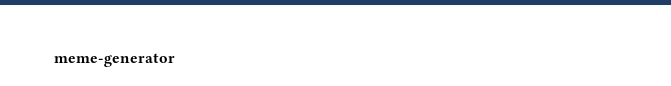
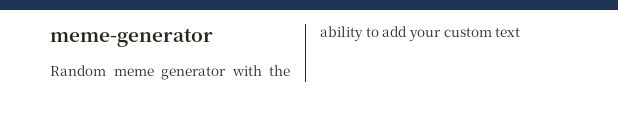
(175, 60) none -> [50,65,290,80] [320,26,521,41] // Random meme generator with the ability to add your custom text

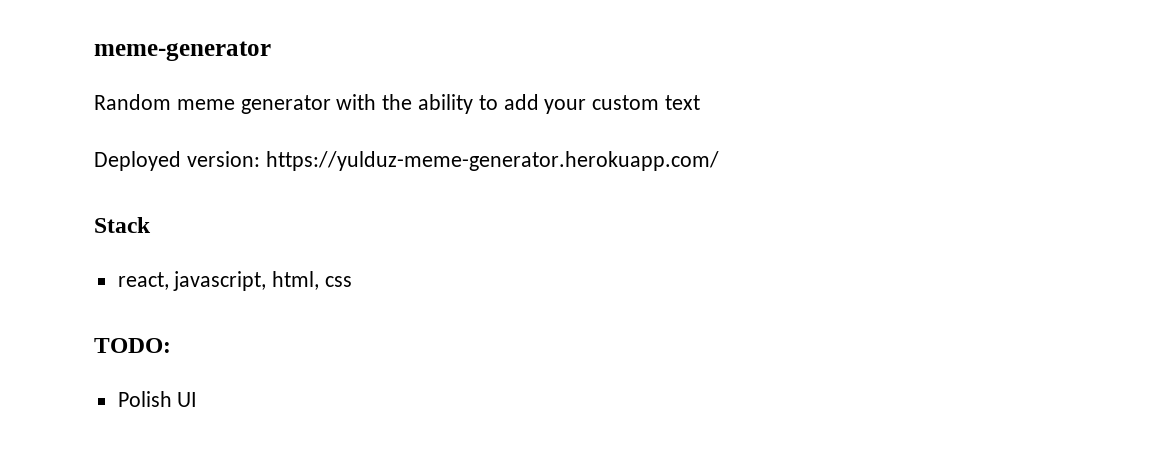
(521, 32) none -> [94,151,719,171] [94,217,151,233] [117,271,353,291] [94,338,171,353] [117,391,198,407] // Deployed version: https://yulduz-meme-generator.herokuapp.com/ // Stack // react, javascript, html, css // TODO: // Polish UI

